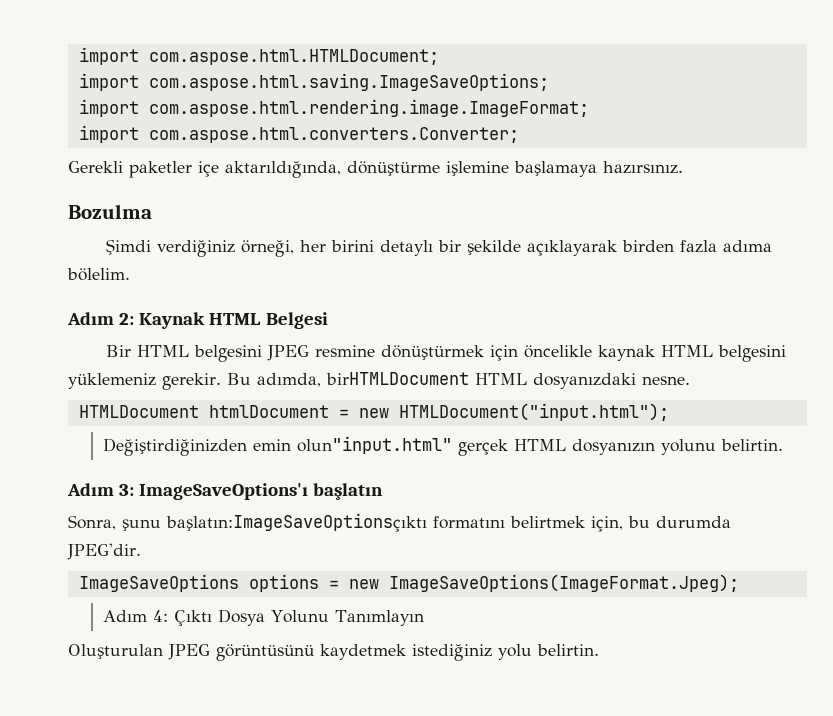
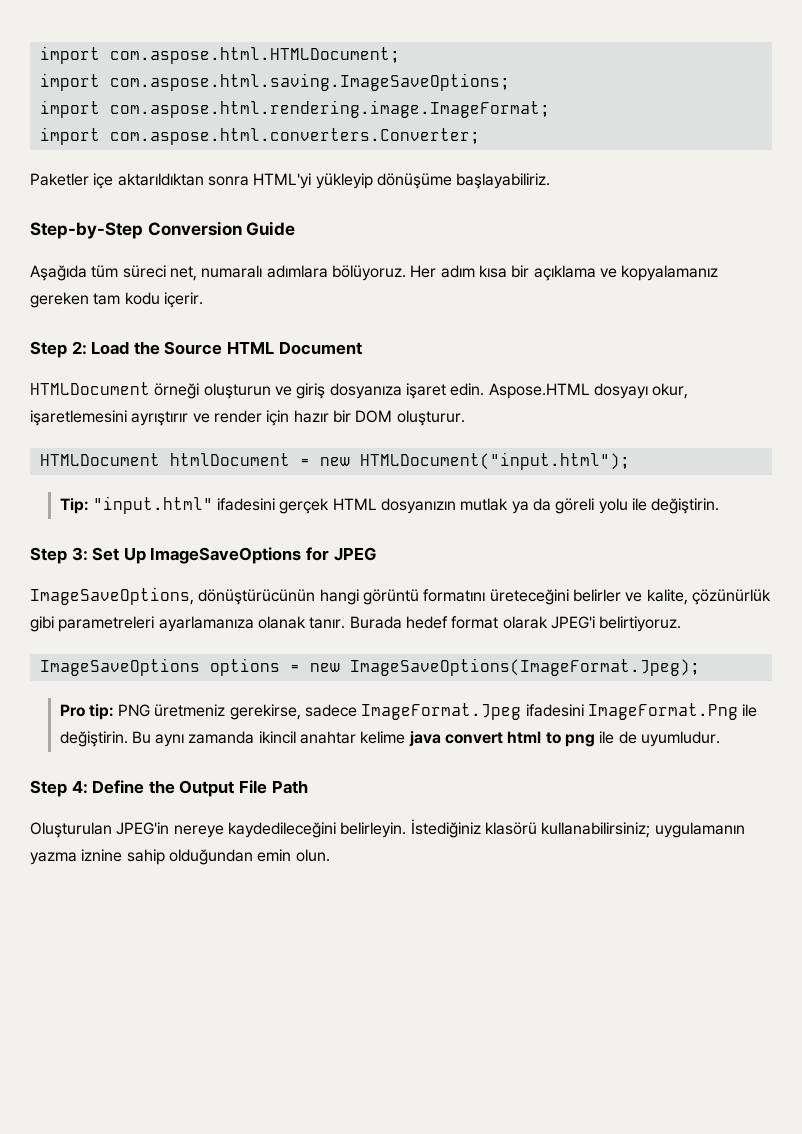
[68,161,683,178] [68,204,152,219] [106,239,773,257] [67,268,130,281] [67,312,328,329] [106,345,787,362] [68,372,690,390] Gerekli paketler içe aktarıldığında, dönüştürme işlemine başlamaya hazırsınız. // Bozulma // Şimdi verdiğiniz örneği, her birini detaylı bir şekilde açıklayarak birden fazla adıma bölelim. // Adım 2: Kaynak HTML Belgesi // Bir HTML belgesini JPEG resmine dönüştürmek için öncelikle kaynak HTML belgesini yüklemeniz gerekir. Bu adımda, birHTMLDocument HTML dosyanızdaki nesne. -> [30,173,551,189] [30,221,296,239] [30,265,719,281] [30,292,203,308] [30,341,362,358] [30,382,689,399] [30,410,465,426] Paketler içe aktarıldıktan sonra HTML'yi yükleyip dönüşüme başlayabiliriz. // Step‑by‑Step Conversion Guide // Aşağıda tüm süreci net, numaralı adımlara bölüyoruz. Her adım kısa bir açıklama ve kopyalamanız gereken tam kodu içerir. // Step 2: Load the Source HTML Document // HTMLDocument örneği oluşturun ve giriş dosyanıza işaret edin. Aspose.HTML dosyayı okur, işaretlemesini ayrıştırır ve render için hazır bir DOM oluşturur.
[102,436,783,456] [67,483,384,500] [68,513,731,532] [67,543,141,560] Değiştirdiğinizden emin olun"input.html" gerçek HTML dosyanızın yolunu belirtin. // Adım 3: ImageSaveOptions'ı başlatın // Sonra, şunu başlatın:ImageSaveOptionsçıktı formatını belirtmek için, bu durumda JPEG'dir. -> [59,496,720,514] [30,547,376,564] [30,587,771,605] [30,616,682,632] Tip: "input.html" ifadesini gerçek HTML dosyanızın mutlak ya da göreli yolu ile değiştirin. // Step 3: Set Up ImageSaveOptions for JPEG // ImageSaveOptions, dönüştürücünün hangi görüntü formatını üreteceğini belirler ve kalite, çözünürlük gibi parametreleri ayarlamanıza olanak tanır. Burada hedef format olarak JPEG'i belirtiyoruz.
[102,609,424,626] [68,644,599,661] Adım 4: Çıktı Dosya Yolunu Tanımlayın // Oluşturulan JPEG görüntüsünü kaydetmek istediğiniz yolu belirtin. -> [59,703,758,720] [59,731,720,747] [30,780,308,797] [30,819,745,838] [30,849,330,865] Pro tip: PNG üretmeniz gerekirse, sadece ImageFormat.Jpeg ifadesini ImageFormat.Png ile değiştirin. Bu aynı zamanda ikincil anahtar kelime java convert html to png ile de uyumludur. // Step 4: Define the Output File Path // Oluşturulan JPEG'in nereye kaydedileceğini belirleyin. İstediğiniz klasörü kullanabilirsiniz; uygulamanın yazma iznine sahip olduğundan emin olun.

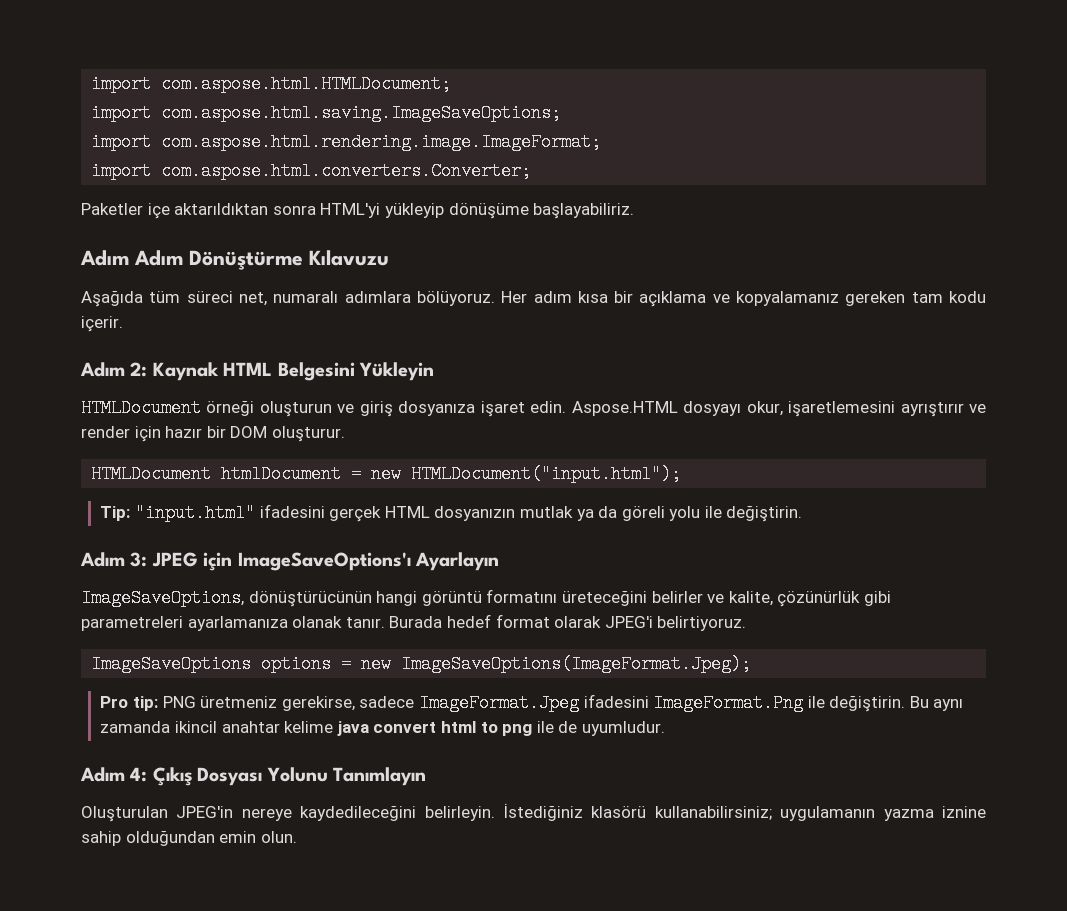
[30,221,296,239] Step‑by‑Step Conversion Guide -> [80,250,389,270] Adım Adım Dönüştürme Kılavuzu
[30,341,362,358] Step 2: Load the Source HTML Document -> [80,362,434,381] Adım 2: Kaynak HTML Belgesini Yükleyin
[30,547,376,564] Step 3: Set Up ImageSaveOptions for JPEG -> [80,552,499,571] Adım 3: JPEG için ImageSaveOptions'ı Ayarlayın
[30,780,308,797] Step 4: Define the Output File Path -> [80,767,426,786] Adım 4: Çıkış Dosyası Yolunu Tanımlayın

